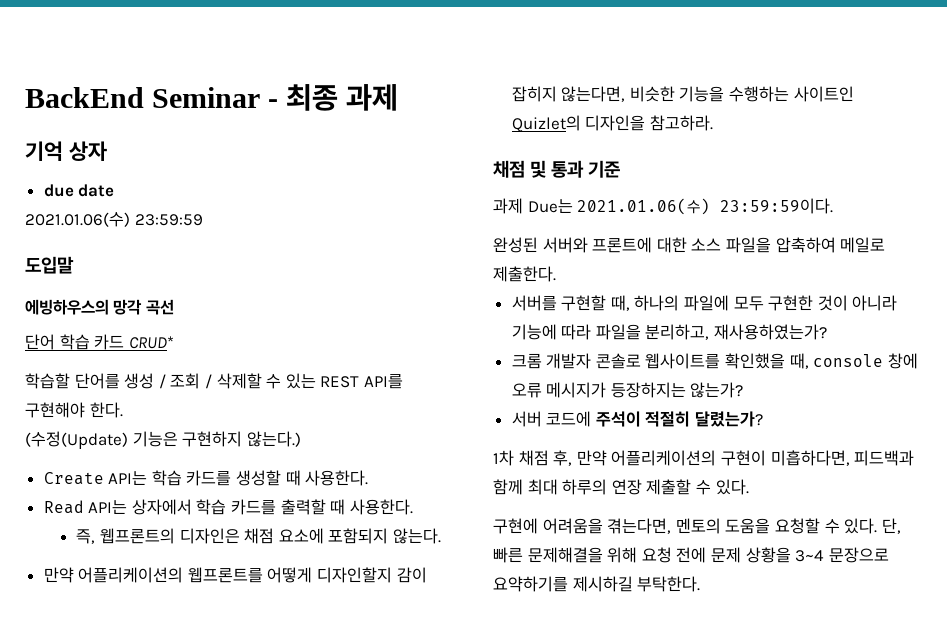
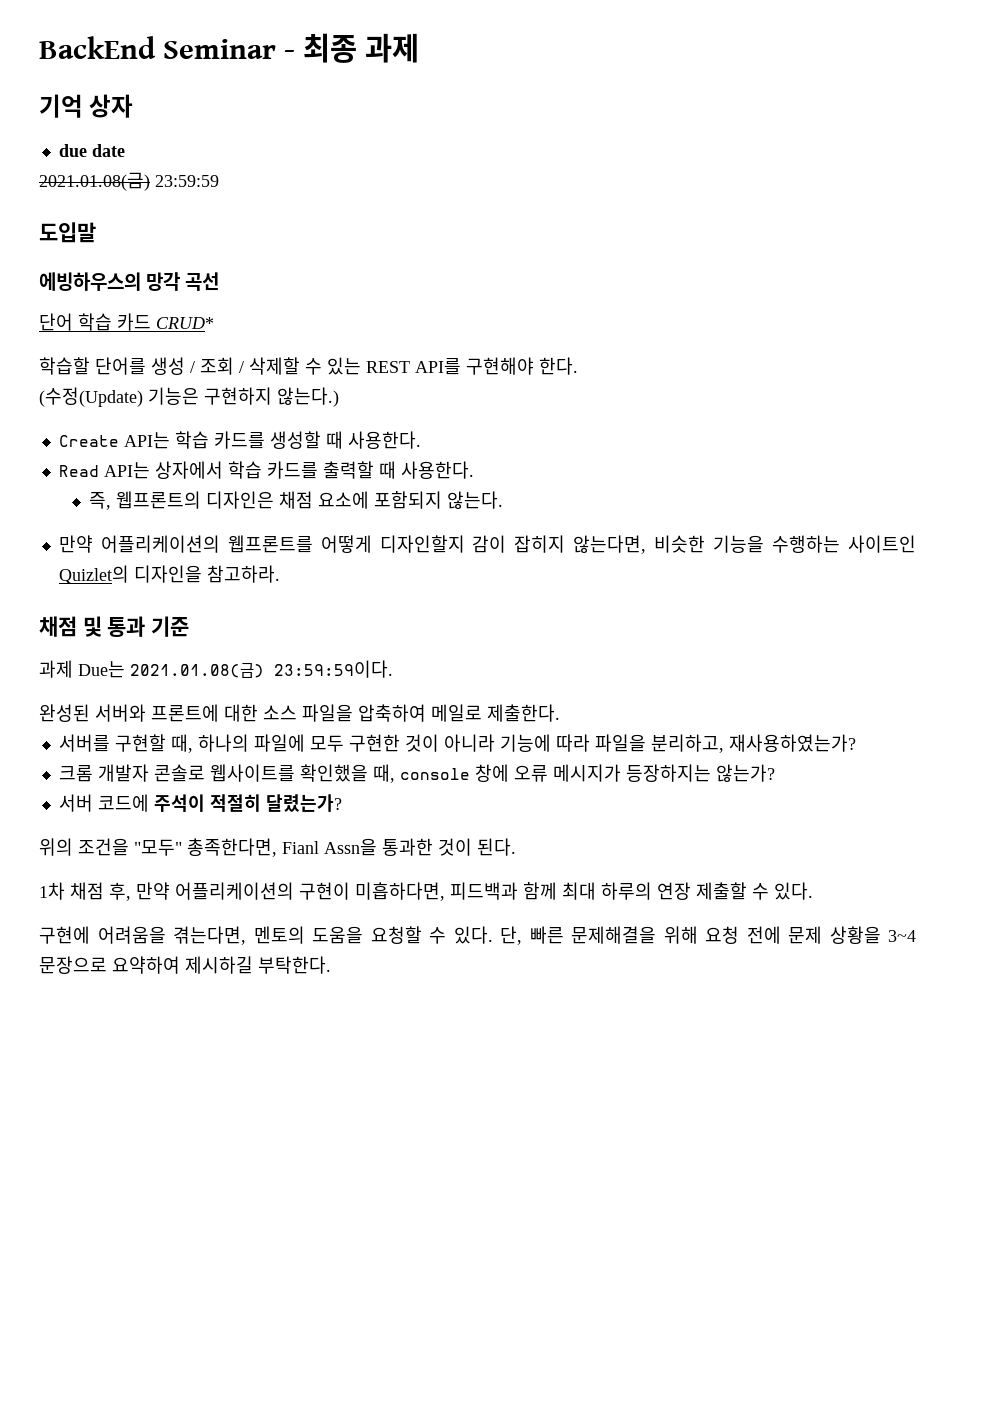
[25,212,130,227] 2021.01.06(수) -> [39,172,150,191] 2021.01.08(금)
[577,198,711,215] 2021.01.06(수) -> [130,663,264,678] 2021.01.08(금)
(764, 419) none -> [39,838,516,857] // 위의 조건을 "모두" 총족한다면, Fianl Assn을 통과한 것이 된다.
[493,576,568,592] 요약하기를 -> [112,956,180,974] 요약하여

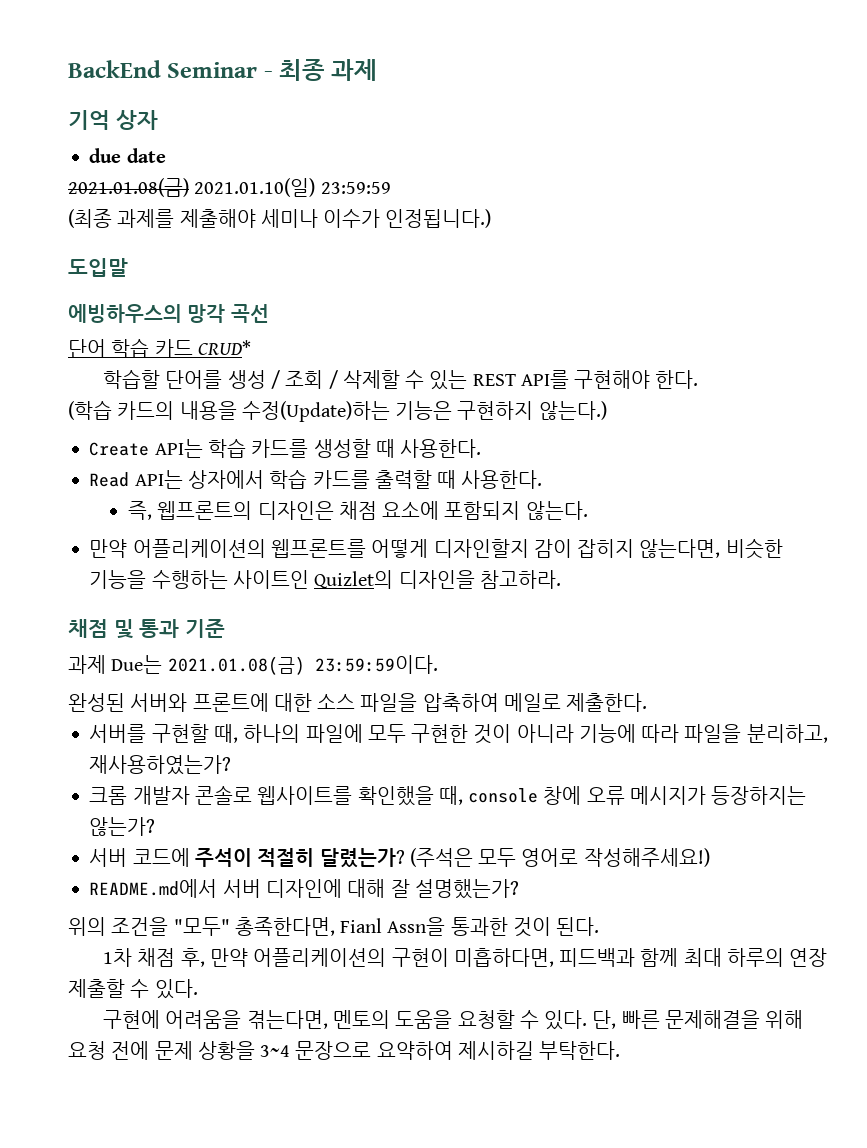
(150, 181) none -> [194,178,316,197] 2021.01.10(일)
(219, 181) none -> [68,209,492,228] // (최종 과제를 제출해야 세미나 이수가 인정됩니다.)
[39,387,143,407] (수정(Update) -> [68,400,390,422] (학습 카드의 내용을 수정(Update)하는
(342, 803) none -> [409,848,710,867] [89,879,519,899] (주석은 모두 영어로 작성해주세요!) // README.md에서 서버 디자인에 대해 잘 설명했는가?

